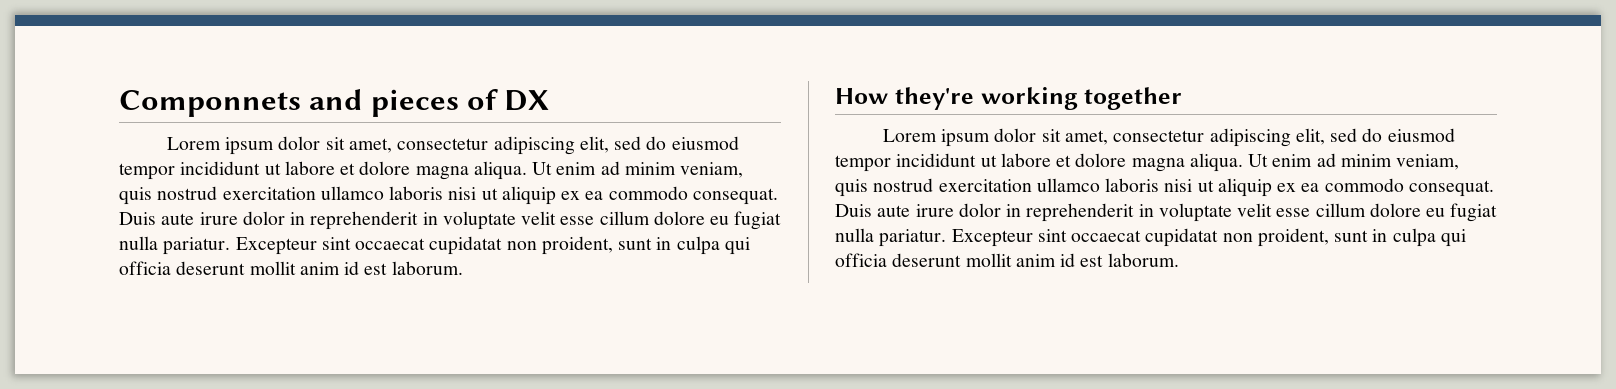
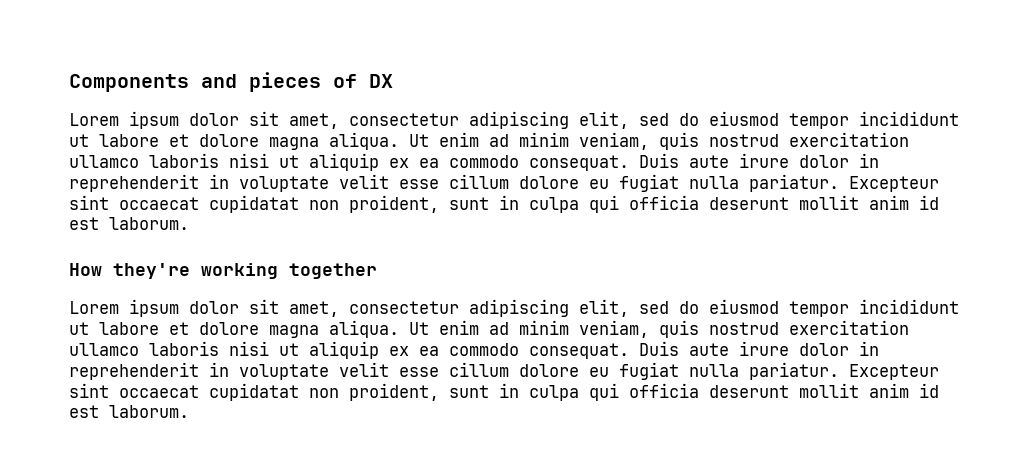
[119,90,301,117] Componnets -> [69,74,189,92] Components

